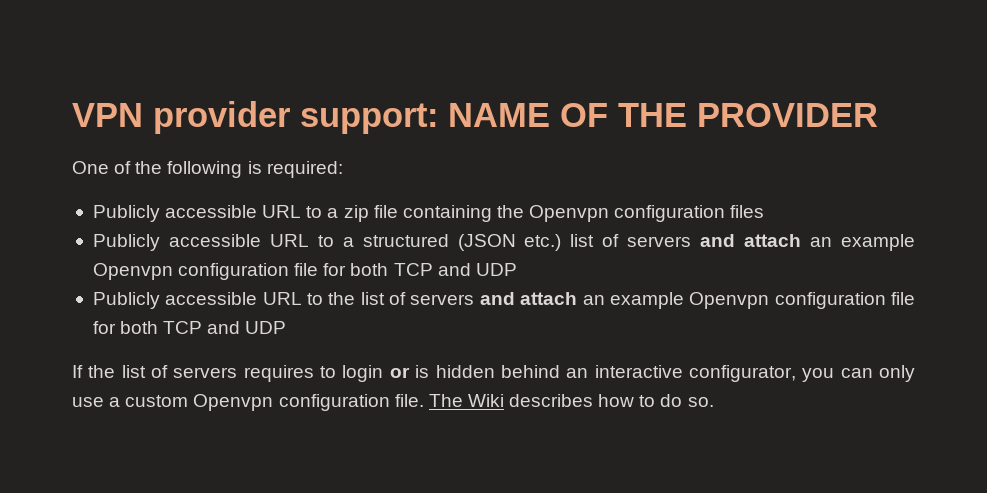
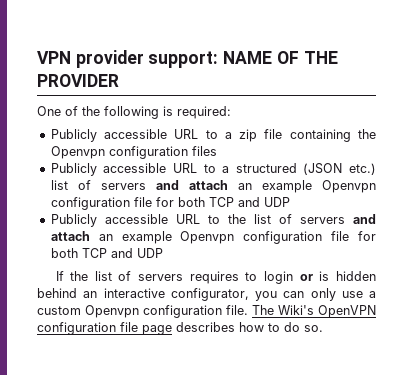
[467,394,504,407] Wiki -> [278,305,376,318] [37,322,172,335] Wiki's OpenVPN configuration file page

